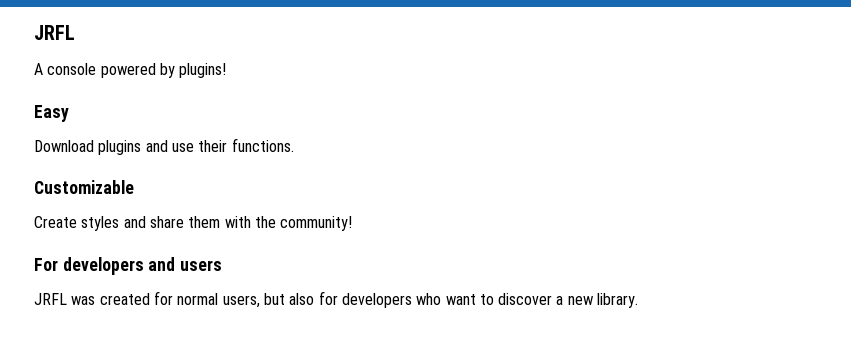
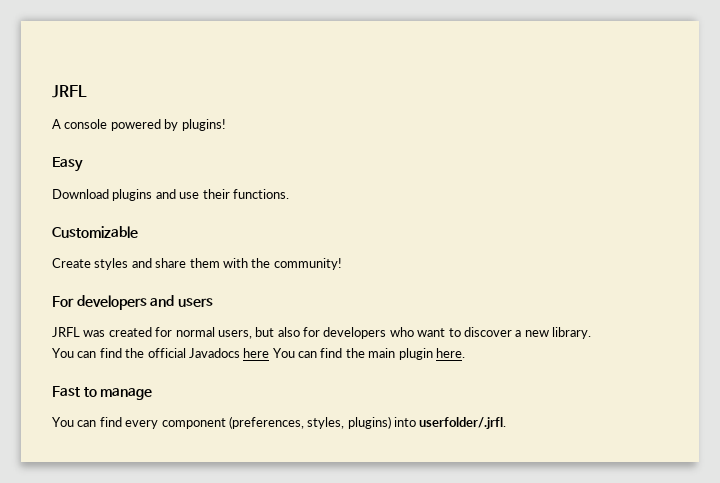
(639, 300) none -> [52,348,465,360] [52,386,153,400] [52,416,507,429] // You can find the official Javadocs here You can find the main plugin here. // Fast to manage // You can find every component (preferences, styles, plugins) into userfolder/.jrfl.

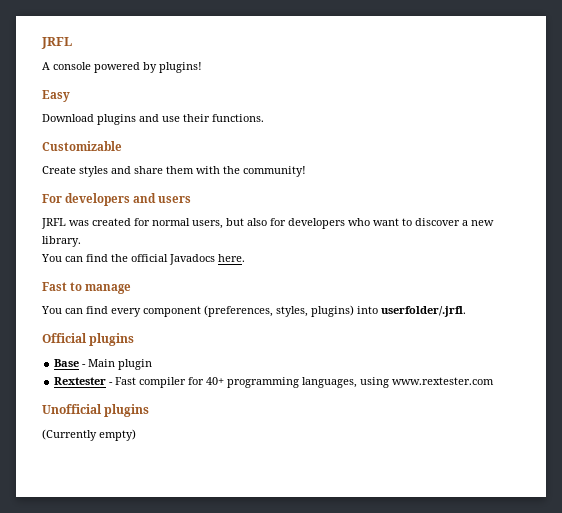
[243,348,433,360] here You can find the main plugin -> (215, 259) none
(507, 423) none -> [42,333,135,346] [54,359,153,370] [54,377,495,388] [42,404,150,417] [42,429,136,441] // Official plugins // Base - Main plugin // Rextester - Fast compiler for 40+ programming languages, using www.rextester.com // Unofficial plugins // (Currently empty)

